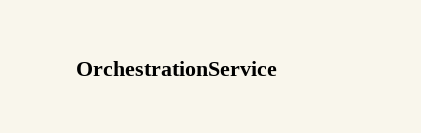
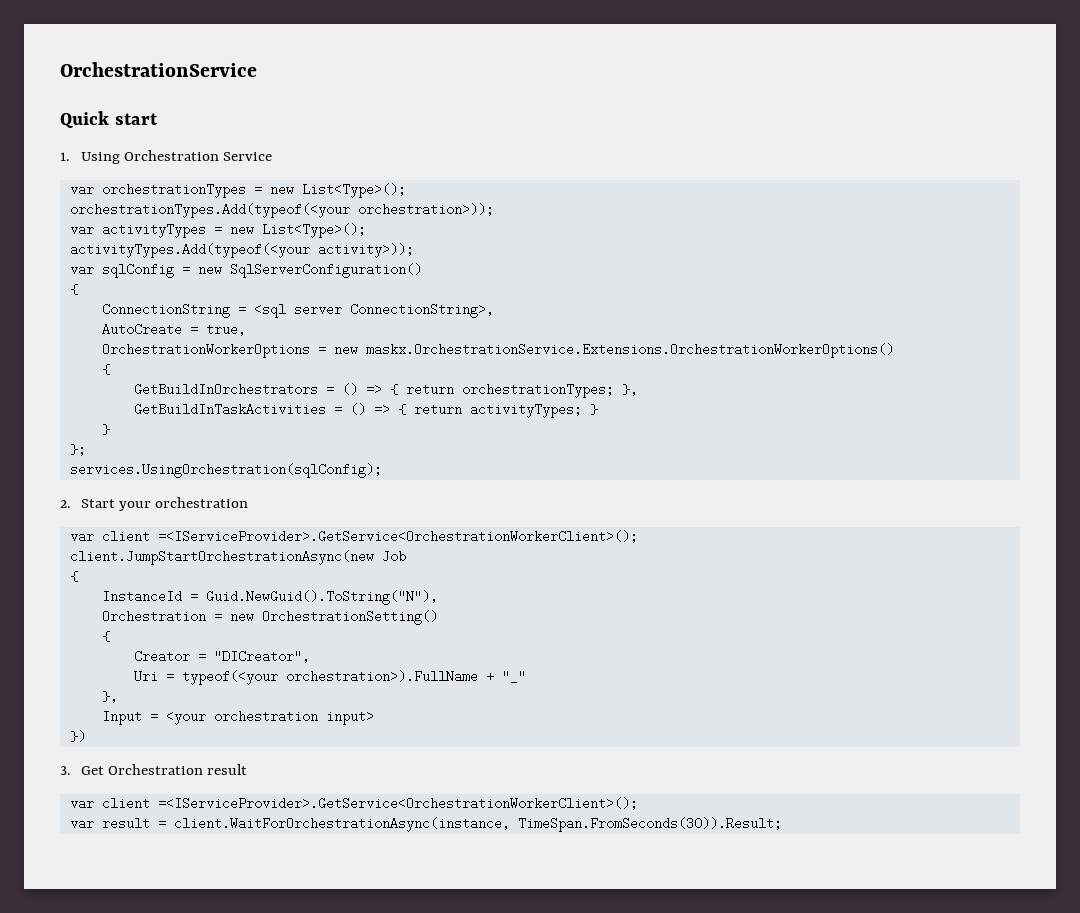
(277, 68) none -> [60,111,158,128] [60,150,273,164] [69,183,406,198] [69,203,494,218] [69,223,366,238] [69,243,414,258] [69,263,422,278] [69,284,78,295] [101,303,494,318] [101,323,246,336] [101,343,894,358] [101,364,110,375] [133,383,638,398] [133,403,598,418] [101,424,110,435] [69,443,86,456] [69,463,382,478] [60,497,249,511] [69,530,638,543] [69,550,406,565] [69,571,78,582] [101,590,438,605] [101,610,438,625] [101,631,110,642] [133,650,310,663] [133,670,526,685] [101,690,118,703] [101,710,374,725] [69,730,86,743] [60,764,248,775] [69,797,638,810] [69,817,782,832] // Quick start // 1. Using Orchestration Service // var orchestrationTypes = new List<Type>(); // orchestrationTypes.Add(typeof(<your orchestration>)); // var activityTypes = new List<Type>(); // activityTypes.Add(typeof(<your activity>)); // var sqlConfig = new SqlServerConfiguration() // { // ConnectionString = <sql server ConnectionString>, // AutoCreate = true, // OrchestrationWorkerOptions = new maskx.OrchestrationService.Extensions.OrchestrationWorkerOptions() // { // GetBuildInOrchestrators = () => { return orchestrationTypes; }, // GetBuildInTaskActivities = () => { return activityTypes; } // } // }; // services.UsingOrchestration(sqlConfig); // 2. Start your orchestration // var client =<IServiceProvider>.GetService<OrchestrationWorkerClient>(); // client.JumpStartOrchestrationAsync(new Job // { // InstanceId = Guid.NewGuid().ToString("N"), // Orchestration = new OrchestrationSetting() // { // Creator = "DICreator", // Uri = typeof(<your orchestration>).FullName + "_" // }, // Input = <your orchestration input> // }) // 3. Get Orchestration result // var client =<IServiceProvider>.GetService<OrchestrationWorkerClient>(); // var result = client.WaitForOrchestrationAsync(instance, TimeSpan.FromSeconds(30)).Result;

